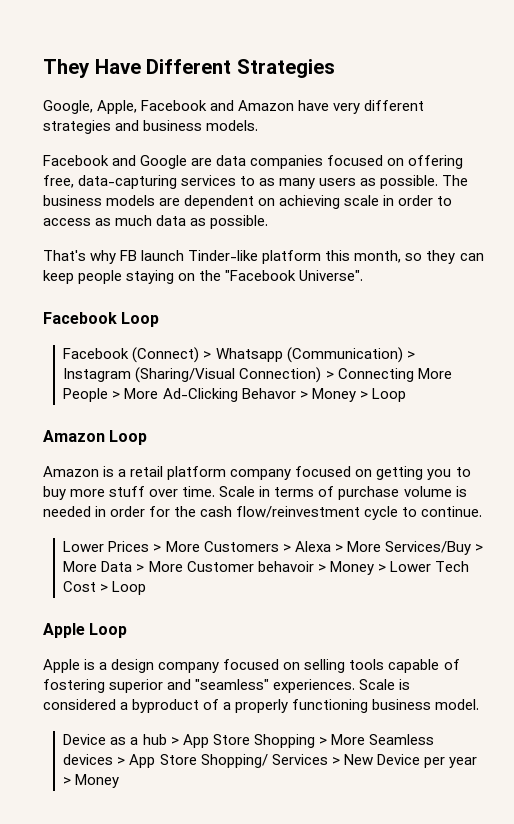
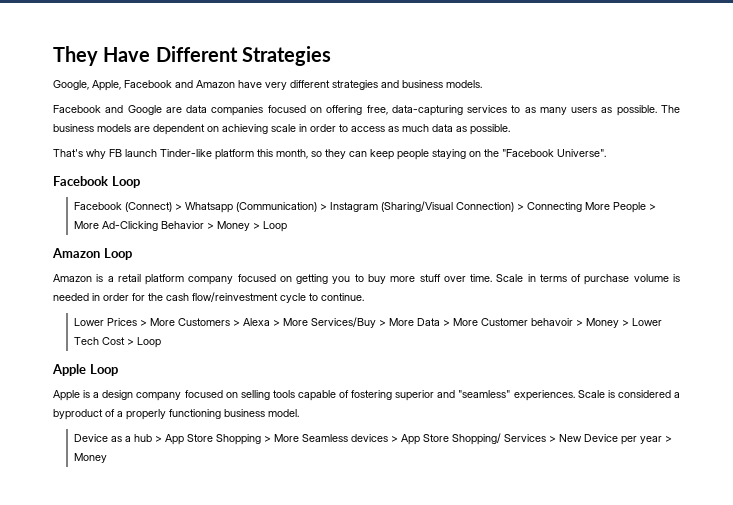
[241,388,296,399] Behavor -> [161,221,205,229] Behavior

